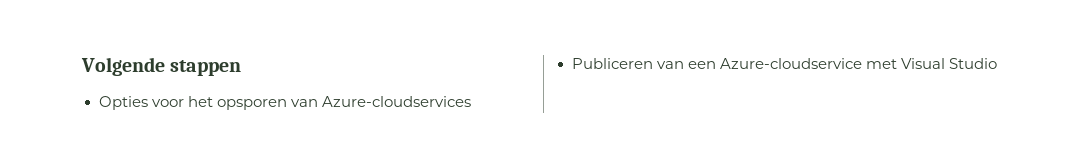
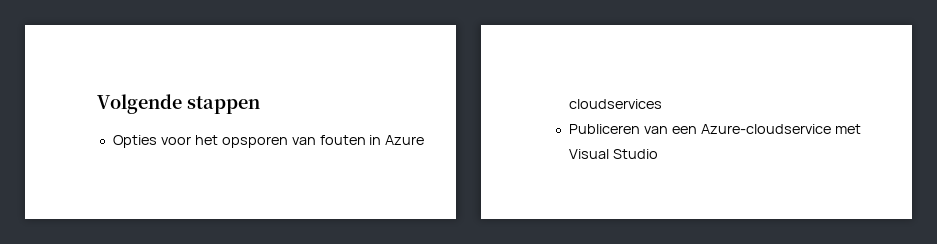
[321,96,471,107] Azure-cloudservices -> [319,135,425,145] [568,99,662,109] fouten in Azure cloudservices

